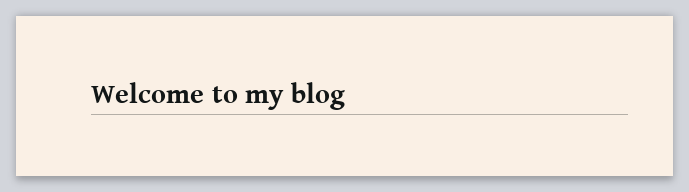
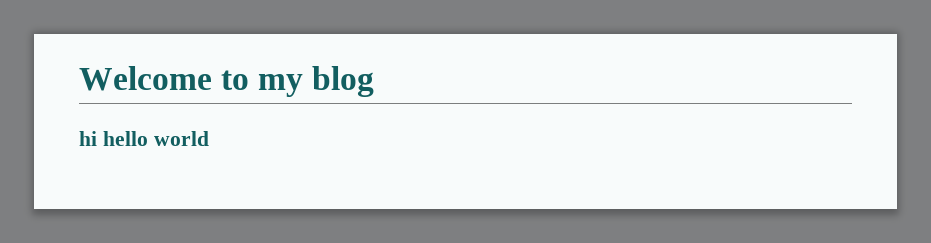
(345, 96) none -> [79,131,209,146] // hi hello world

